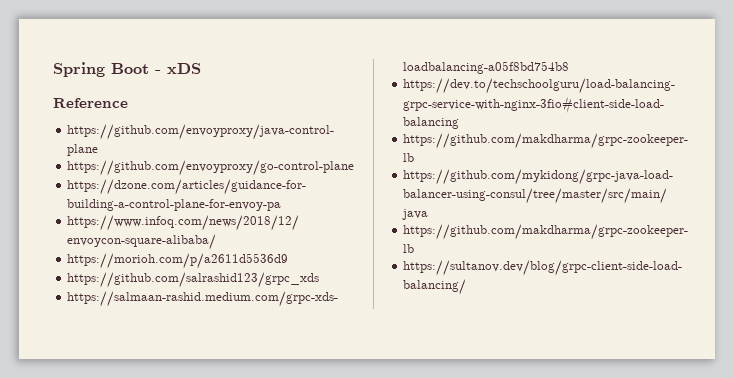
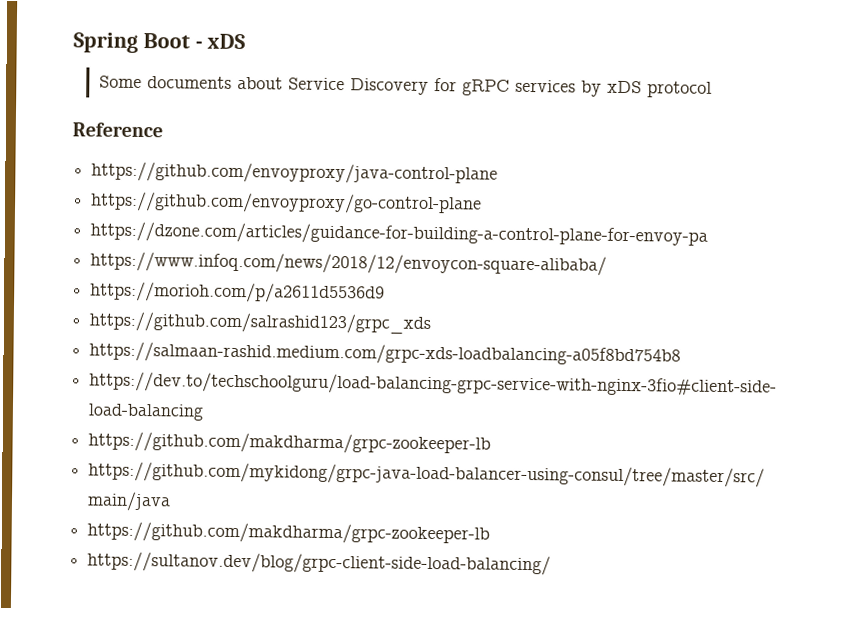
(201, 68) none -> [98,75,712,98] // Some documents about Service Discovery for gRPC services by xDS protocol

